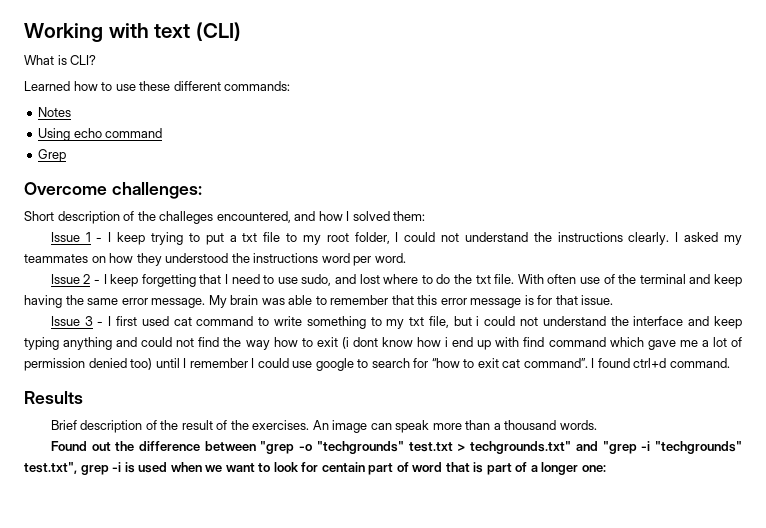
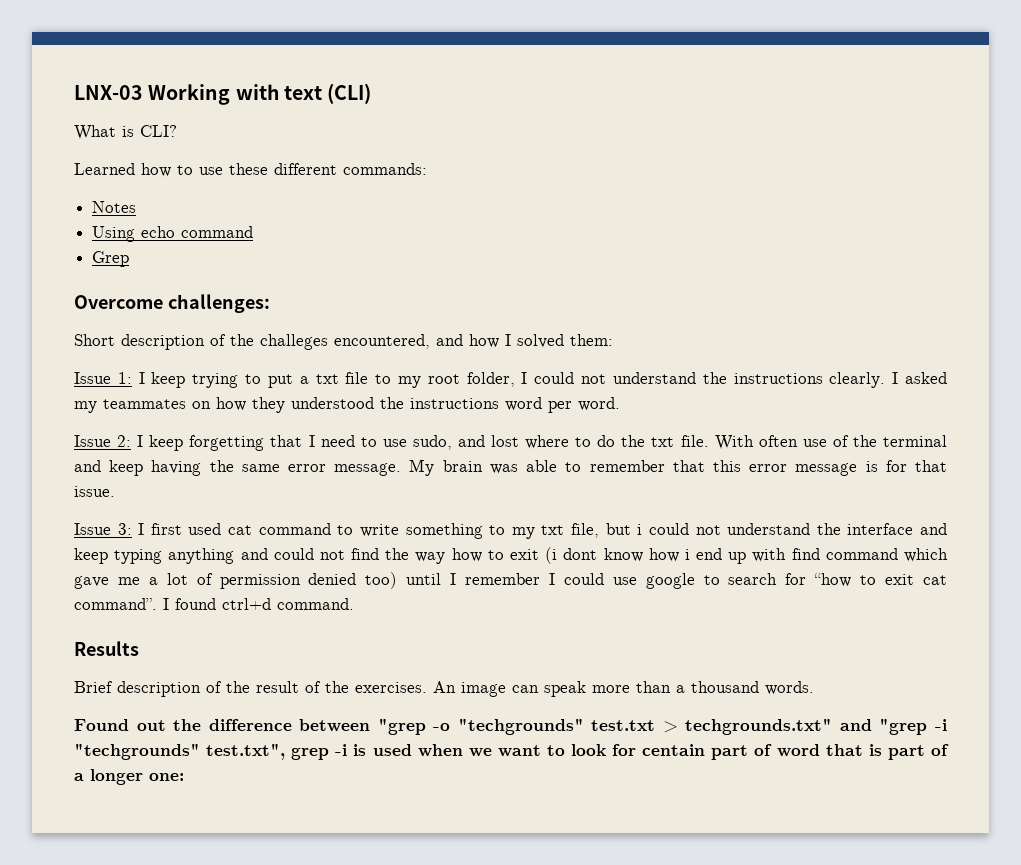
(24, 32) none -> [74,85,143,100] LNX-03
[85,232,103,242] 1 - -> [117,372,132,384] 1:
[83,274,100,284] 2 - -> [117,435,132,447] 2:
[84,316,104,326] 3 - -> [117,523,132,535] 3:

